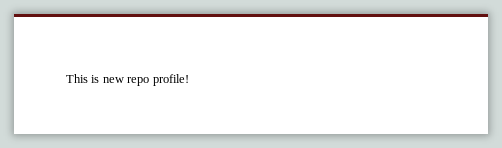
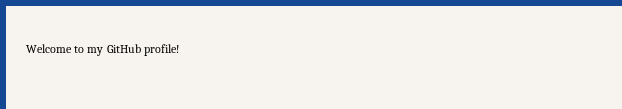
[66,74,150,86] This is new repo -> [26,44,141,56] Welcome to my GitHub

